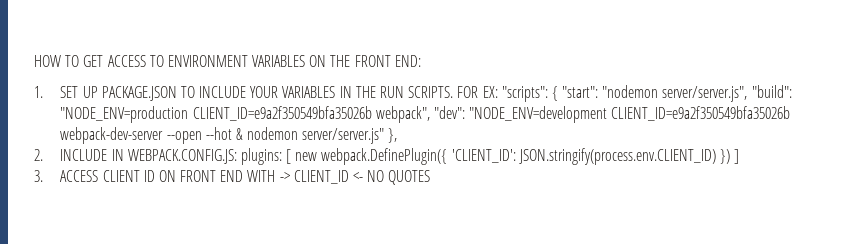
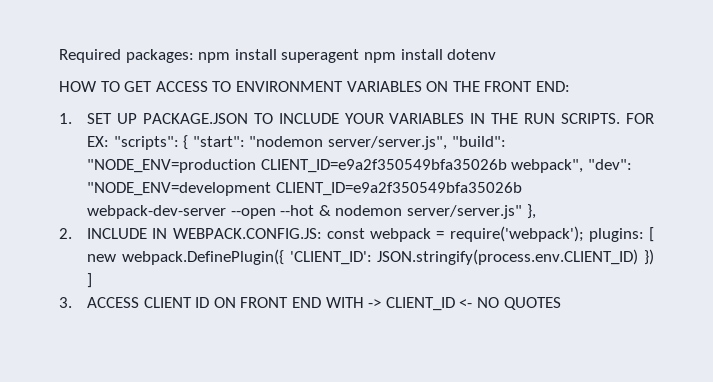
(34, 61) none -> [59,49,497,63] Required packages: npm install superagent npm install dotenv //
(237, 156) none -> [326,226,584,242] const webpack = require('webpack');

